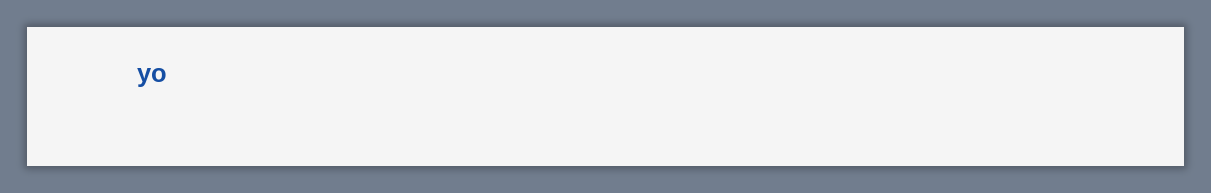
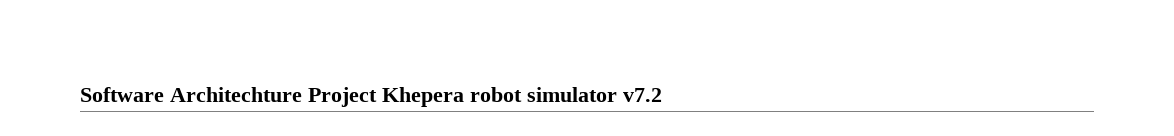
[137,68,167,87] yo -> [80,87,662,107] Software Architechture Project Khepera robot simulator v7.2

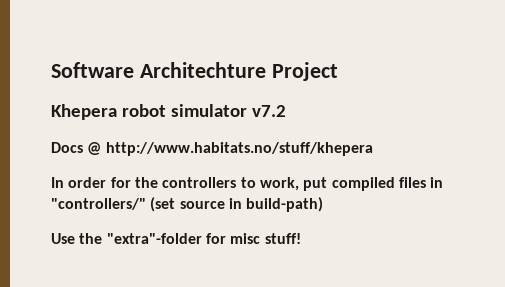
(377, 97) none -> (338, 71) //
(662, 95) none -> [51,142,373,156] [51,177,444,191] [51,197,324,212] [51,233,301,244] // Docs @ http://www.habitats.no/stuff/khepera // In order for the controllers to work, put compiled files in "controllers/" (set source in build-path) // Use the "extra"-folder for misc stuff!

